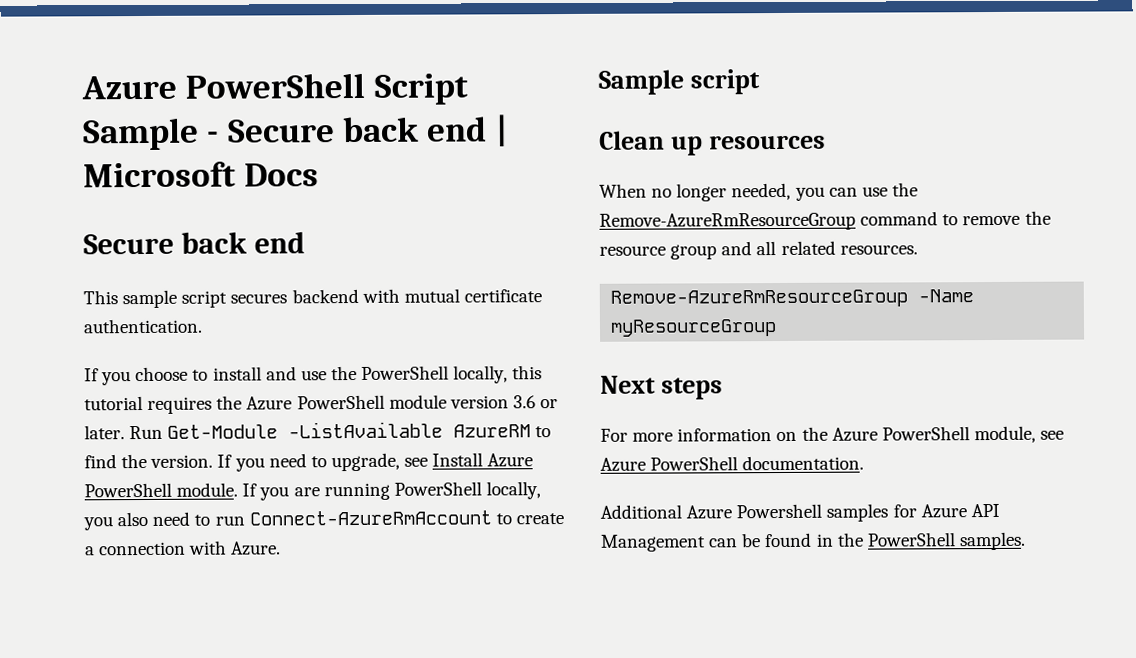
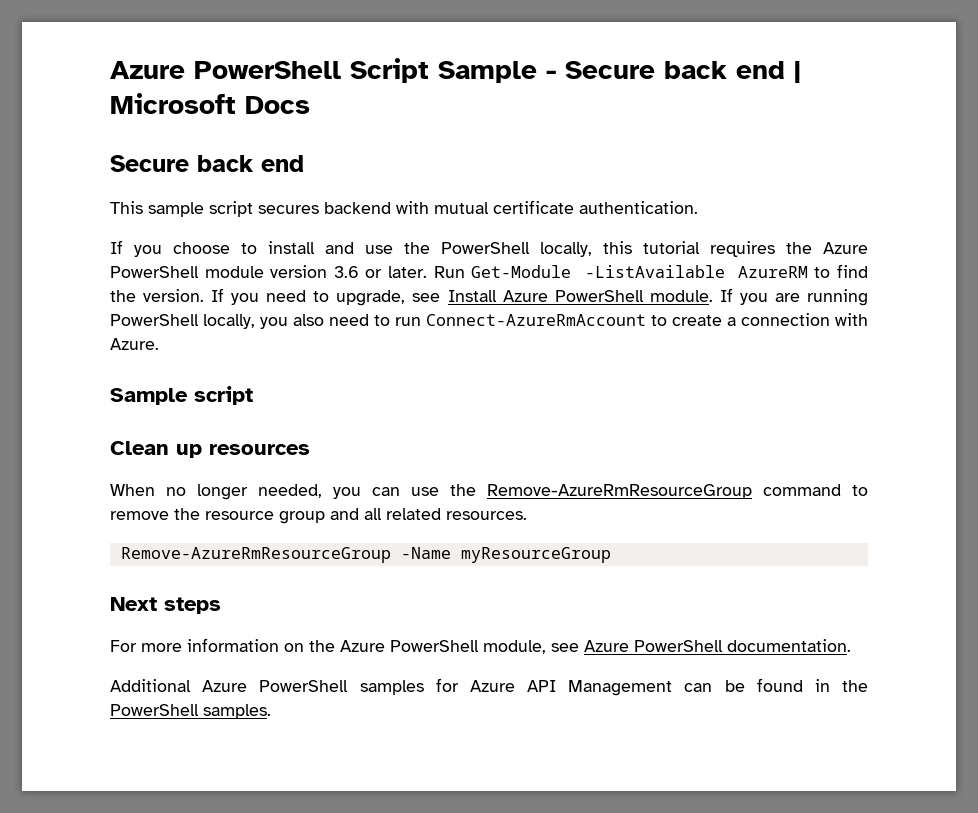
[736,503,823,519] Powershell -> [259,680,349,692] PowerShell

